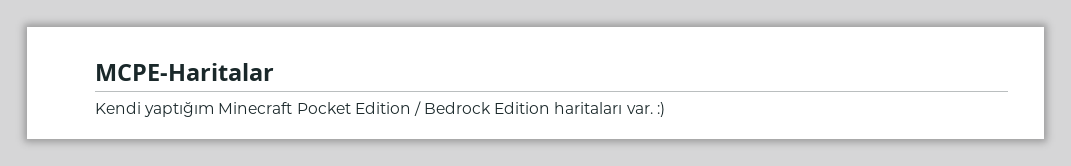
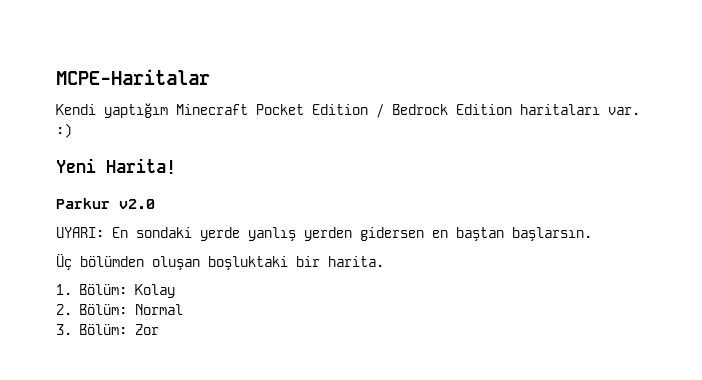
(665, 109) none -> [56,158,176,174] [56,198,155,209] [56,227,592,241] [56,254,384,270] [56,284,175,298] [56,304,183,315] [56,324,159,335] // Yeni Harita! // Parkur v2.0 // UYARI: En sondaki yerde yanlış yerden gidersen en baştan başlarsın. // Üç bölümden oluşan boşluktaki bir harita. // 1. Bölüm: Kolay // 2. Bölüm: Normal // 3. Bölüm: Zor

